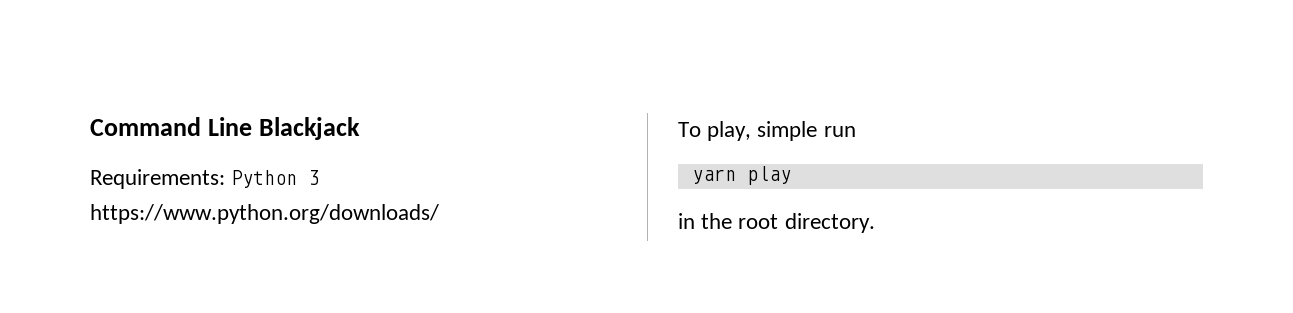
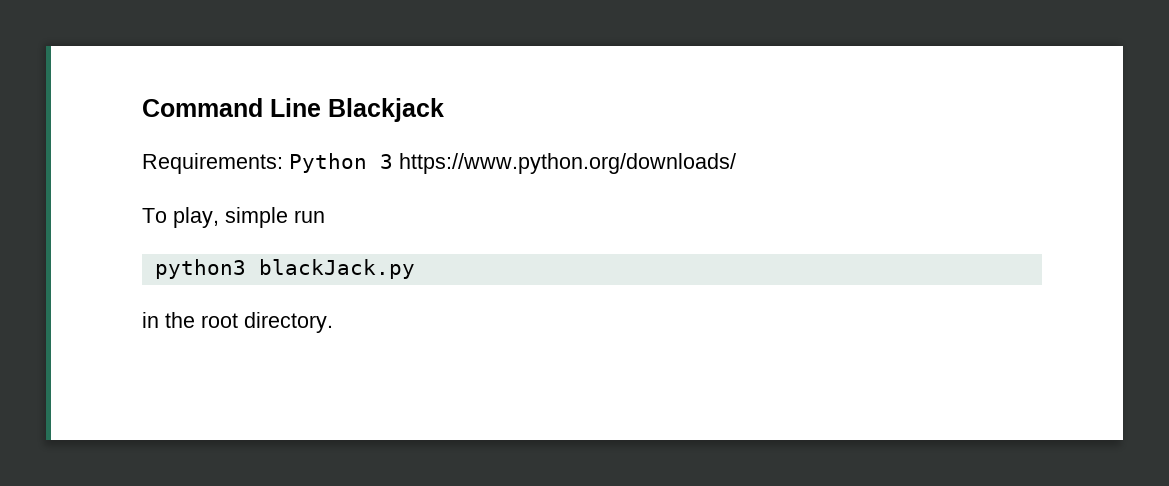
[691,166,791,185] yarn play -> [154,259,415,279] python3 blackJack.py

